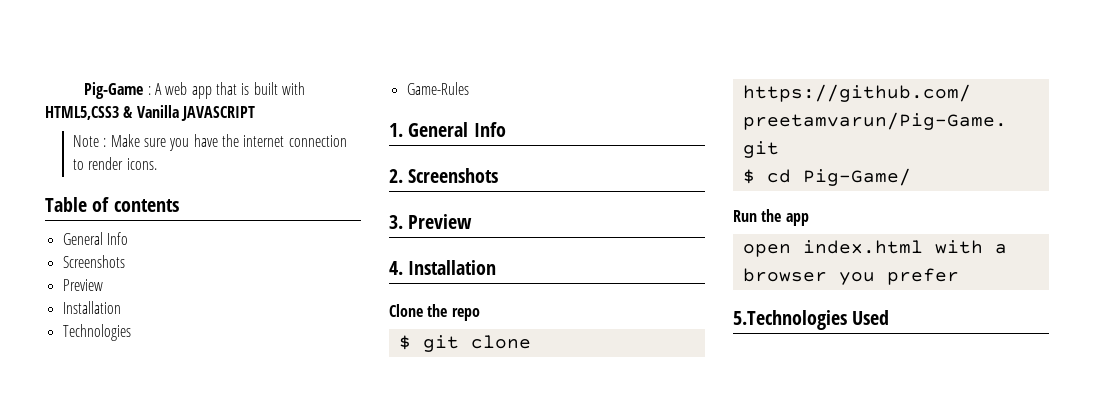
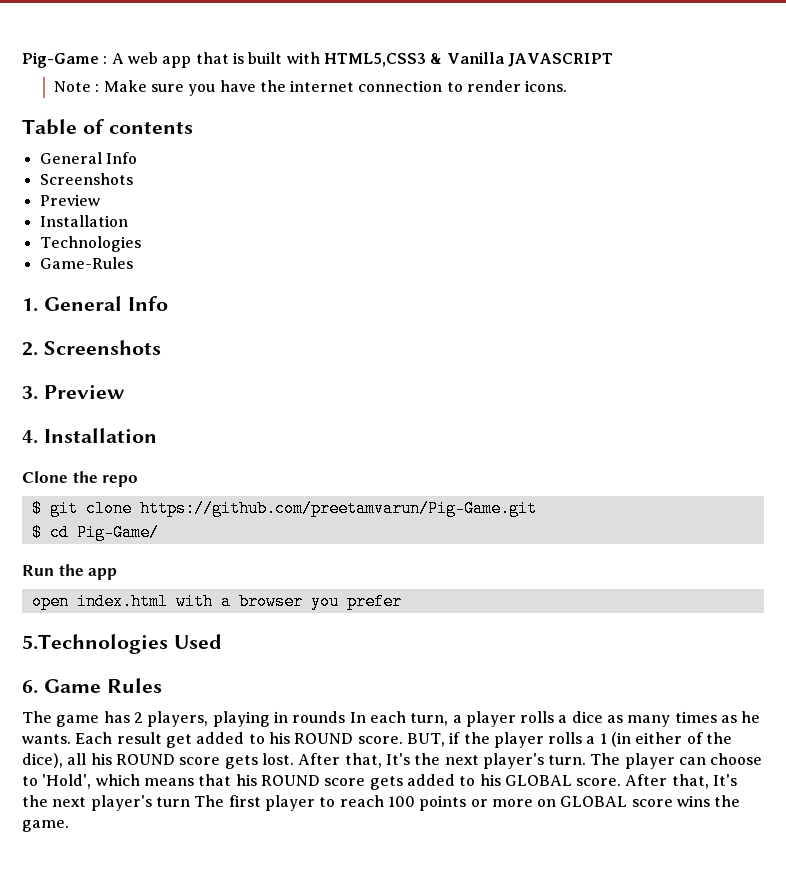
(890, 317) none -> [22,678,162,694] [22,711,761,727] [22,732,733,748] [22,753,763,769] [22,774,738,790] [22,795,741,811] [22,820,69,832] // 6. Game Rules // The game has 2 players, playing in rounds In each turn, a player rolls a dice as many times as he wants. Each result get added to his ROUND score. BUT, if the player rolls a 1 (in either of the dice), all his ROUND score gets lost. After that, It's the next player's turn. The player can choose to 'Hold', which means that his ROUND score gets added to his GLOBAL score. After that, It's the next player's turn The first player to reach 100 points or more on GLOBAL score wins the game.

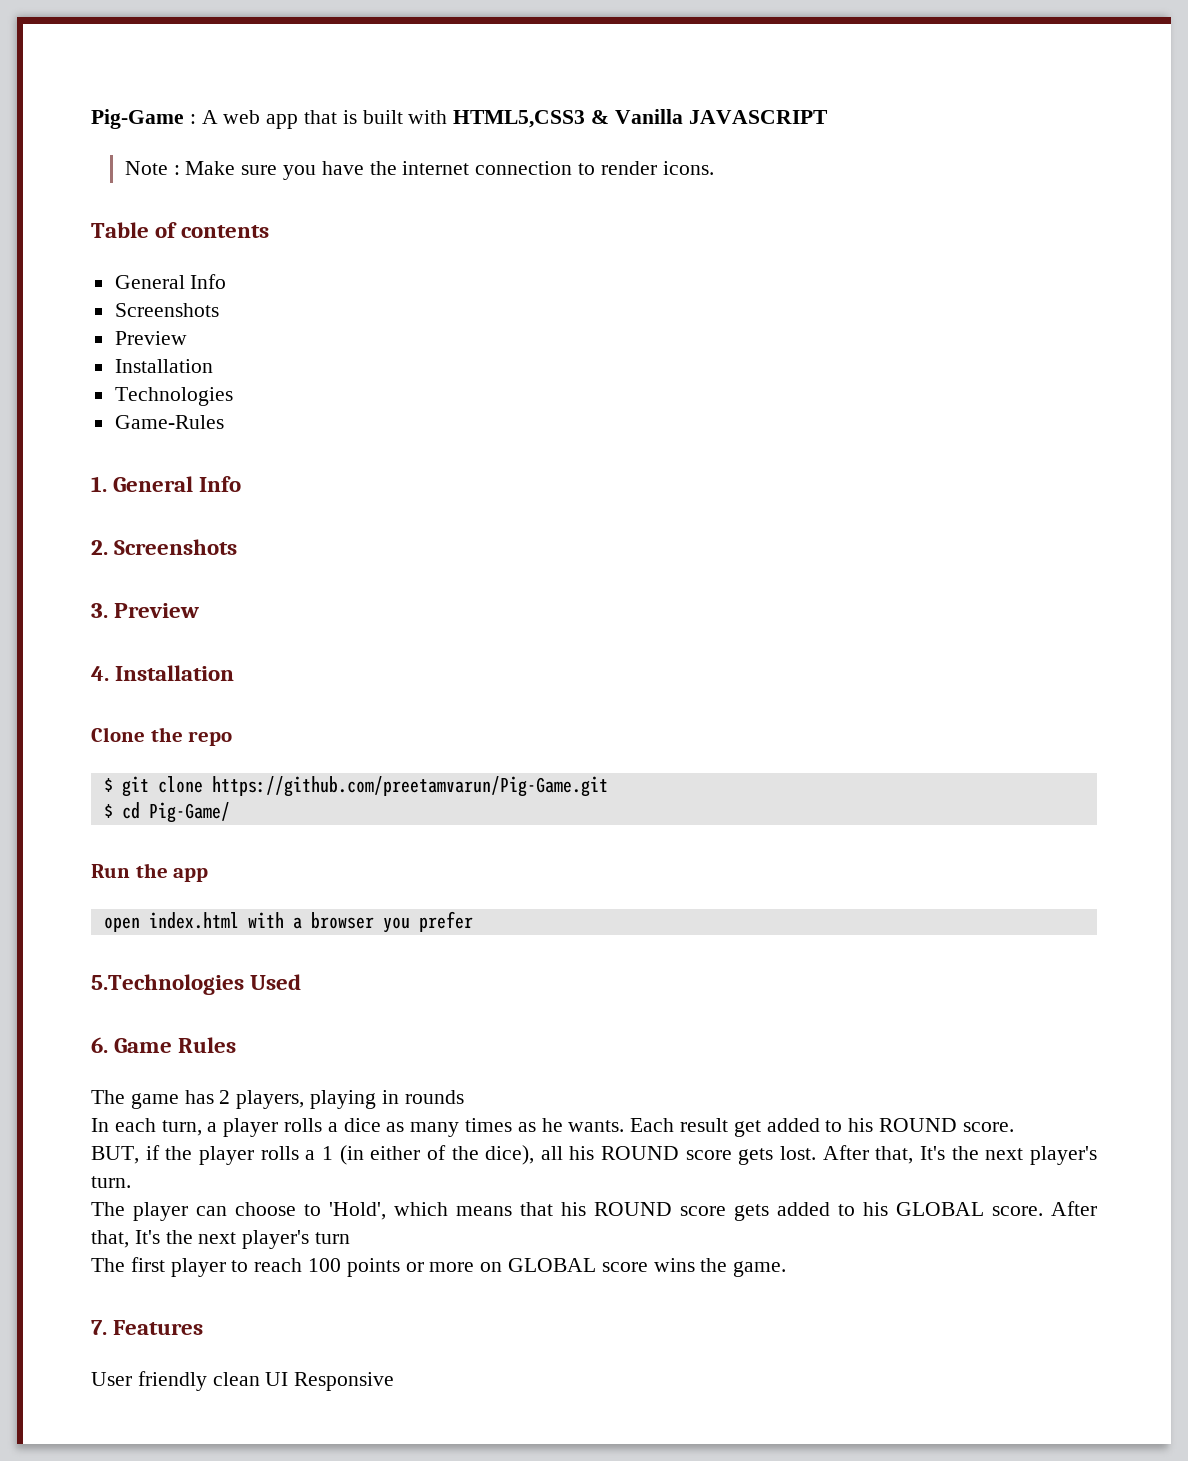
(346, 717) none -> (464, 1097) //
(403, 740) none -> (1014, 1127) //
(587, 760) none -> (131, 1182) //
(190, 802) none -> (351, 1238) //
(69, 826) none -> [91,1320,204,1335] [91,1371,395,1391] // 7. Features // User friendly clean UI Responsive

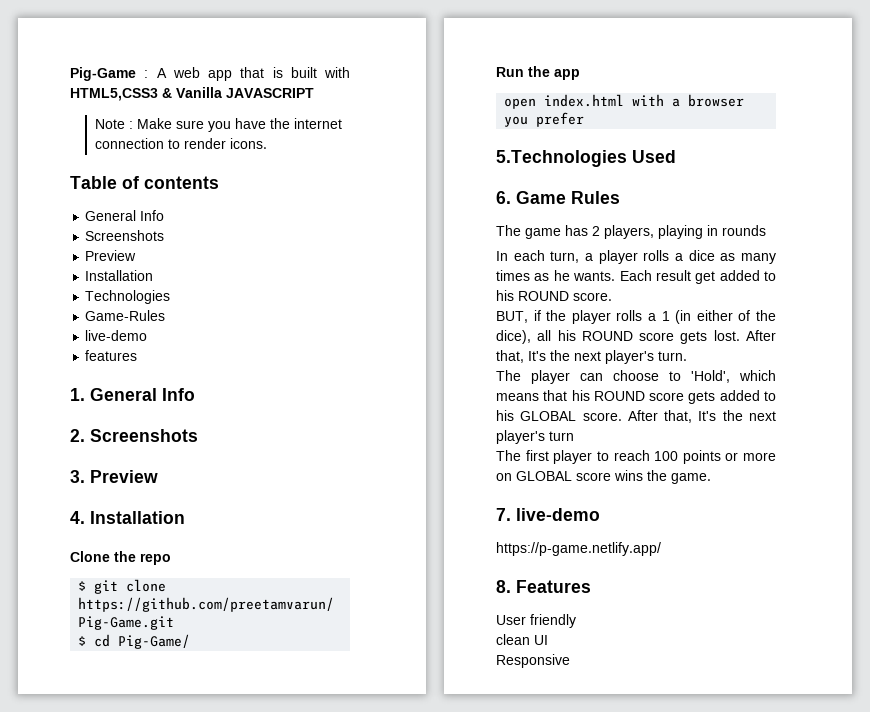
(224, 422) none -> [85,330,148,341] [85,350,138,361] // live-demo // features
(107, 1327) none -> [516,508,600,521] [496,542,661,556] [496,580,511,593] live-demo // https://p-game.netlify.app/ // 8.
(207, 1381) none -> (576, 621) //
(289, 1379) none -> (548, 640) //

